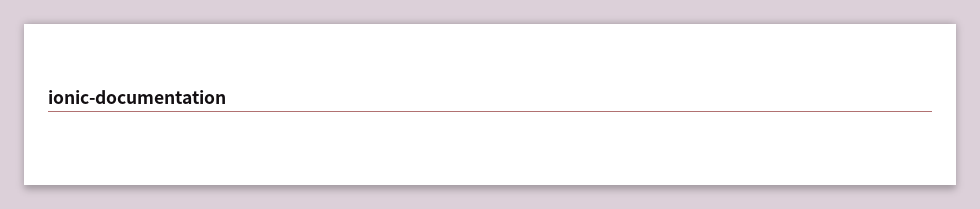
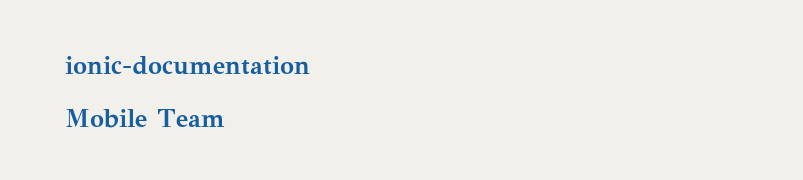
(226, 97) none -> [65,109,225,128] // Mobile Team

